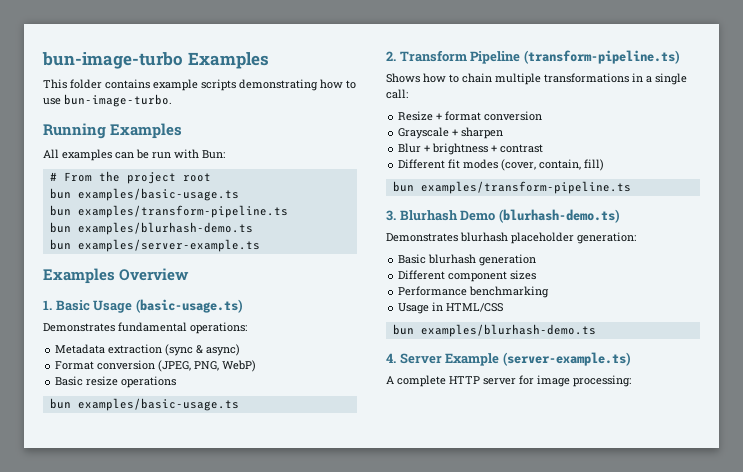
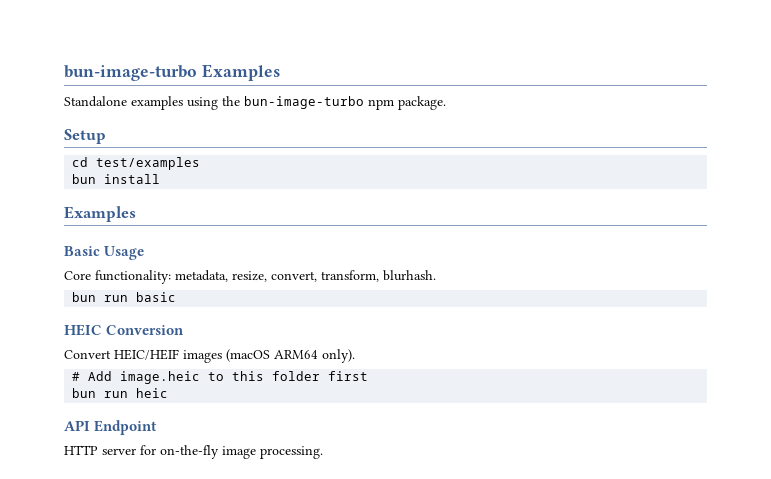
[43,79,356,91] [43,94,172,107] [43,123,183,139] [43,149,225,161] [49,171,211,184] [49,188,239,201] [49,205,288,218] [49,222,253,235] [49,239,260,252] [43,268,190,284] [43,299,243,313] [43,322,247,334] [55,344,241,356] [55,360,257,372] [55,376,177,388] [49,398,239,411] [386,50,680,64] [386,73,687,85] [386,89,408,99] [398,111,543,121] [398,127,504,139] [398,143,544,155] [398,159,605,171] [392,181,631,194] [386,209,620,223] [386,232,636,244] [398,254,537,266] [398,270,537,282] [398,286,550,298] [398,302,504,314] [392,324,596,337] [386,352,631,366] [386,375,631,387] This folder contains example scripts demonstrating how to use bun-image-turbo. // Running Examples // All examples can be run with Bun: // # From the project root // bun examples/basic-usage.ts // bun examples/transform-pipeline.ts // bun examples/blurhash-demo.ts // bun examples/server-example.ts // Examples Overview // 1. Basic Usage (basic-usage.ts) // Demonstrates fundamental operations: // Metadata extraction (sync & async) // Format conversion (JPEG, PNG, WebP) // Basic resize operations // bun examples/basic-usage.ts // 2. Transform Pipeline (transform-pipeline.ts) // Shows how to chain multiple transformations in a single call: // Resize + format conversion // Grayscale + sharpen // Blur + brightness + contrast // Different fit modes (cover, contain, fill) // bun examples/transform-pipeline.ts // 3. Blurhash Demo (blurhash-demo.ts) // Demonstrates blurhash placeholder generation: // Basic blurhash generation // Different component sizes // Performance benchmarking // Usage in HTML/CSS // bun examples/blurhash-demo.ts // 4. Server Example (server-example.ts) // A complete HTTP server for image processing: -> [64,96,446,110] [64,129,106,144] [72,157,201,170] [72,174,161,184] [64,206,136,222] [64,246,145,260] [64,270,436,284] [72,292,177,302] [64,324,185,336] [64,349,355,363] [72,371,369,384] [72,388,169,398] [64,420,158,435] [64,445,323,459] Standalone examples using the bun-image-turbo npm package. // Setup // cd test/examples // bun install // Examples // Basic Usage // Core functionality: metadata, resize, convert, transform, blurhash. // bun run basic // HEIC Conversion // Convert HEIC/HEIF images (macOS ARM64 only). // # Add image.heic to this folder first // bun run heic // API Endpoint // HTTP server for on-the-fly image processing.

